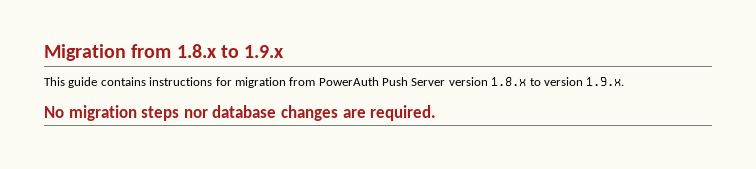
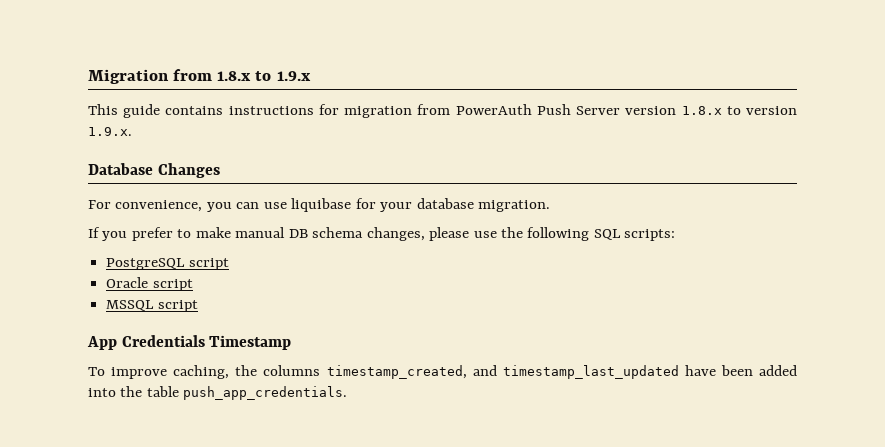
[44,105,437,121] No migration steps nor database changes are required. -> [88,163,220,178] [88,198,551,212] [88,227,676,241] [106,258,229,270] [106,277,193,291] [106,300,198,312] [87,335,292,350] [88,365,798,379] [88,386,348,400] Database Changes // For convenience, you can use liquibase for your database migration. // If you prefer to make manual DB schema changes, please use the following SQL scripts: // PostgreSQL script // Oracle script // MSSQL script // App Credentials Timestamp // To improve caching, the columns timestamp_created, and timestamp_last_updated have been added into the table push_app_credentials.

